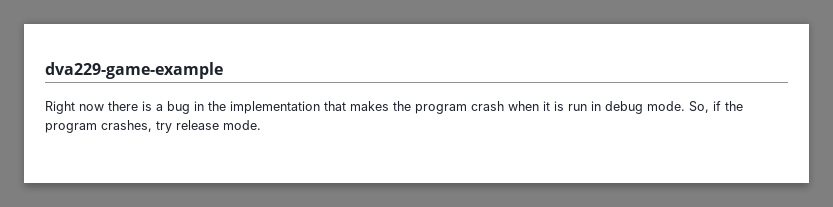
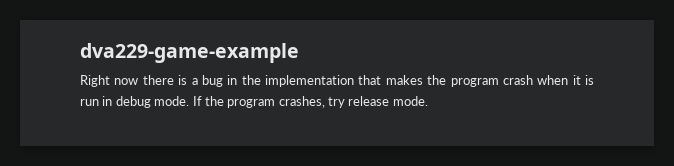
[689,101,721,113] So, if -> [192,96,202,106] If

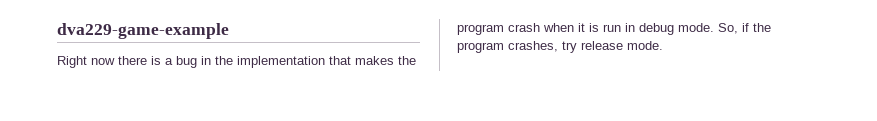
[192,96,202,106] If -> [718,23,749,34] So, if

